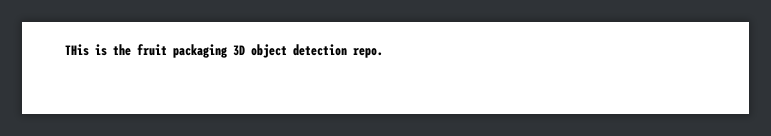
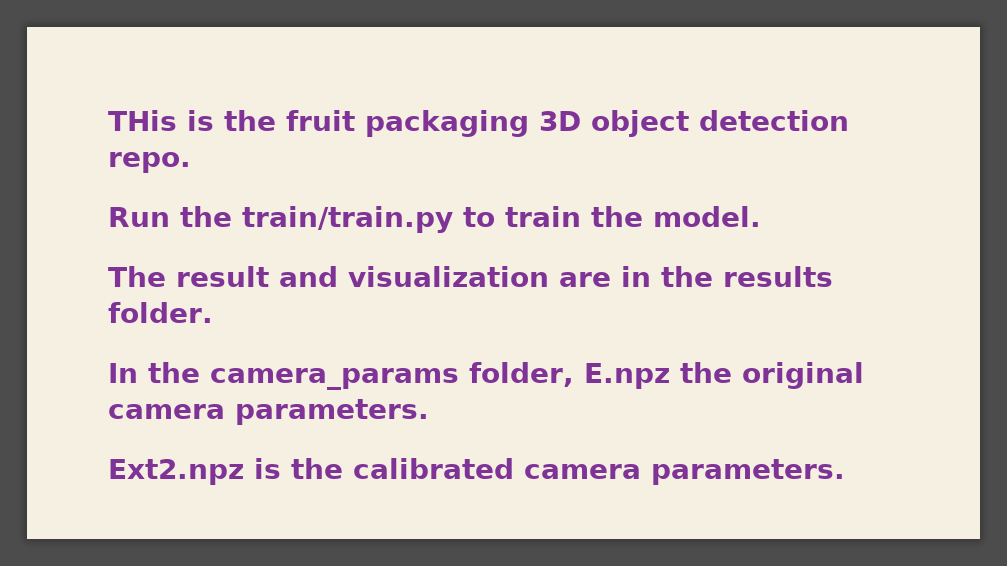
(383, 53) none -> [108,206,761,233] [108,266,833,287] [108,302,213,323] [108,362,864,390] [108,399,429,425] [108,458,845,485] // Run the train/train.py to train the model. // The result and visualization are in the results folder. // In the camera_params folder, E.npz the original camera parameters. // Ext2.npz is the calibrated camera parameters.

